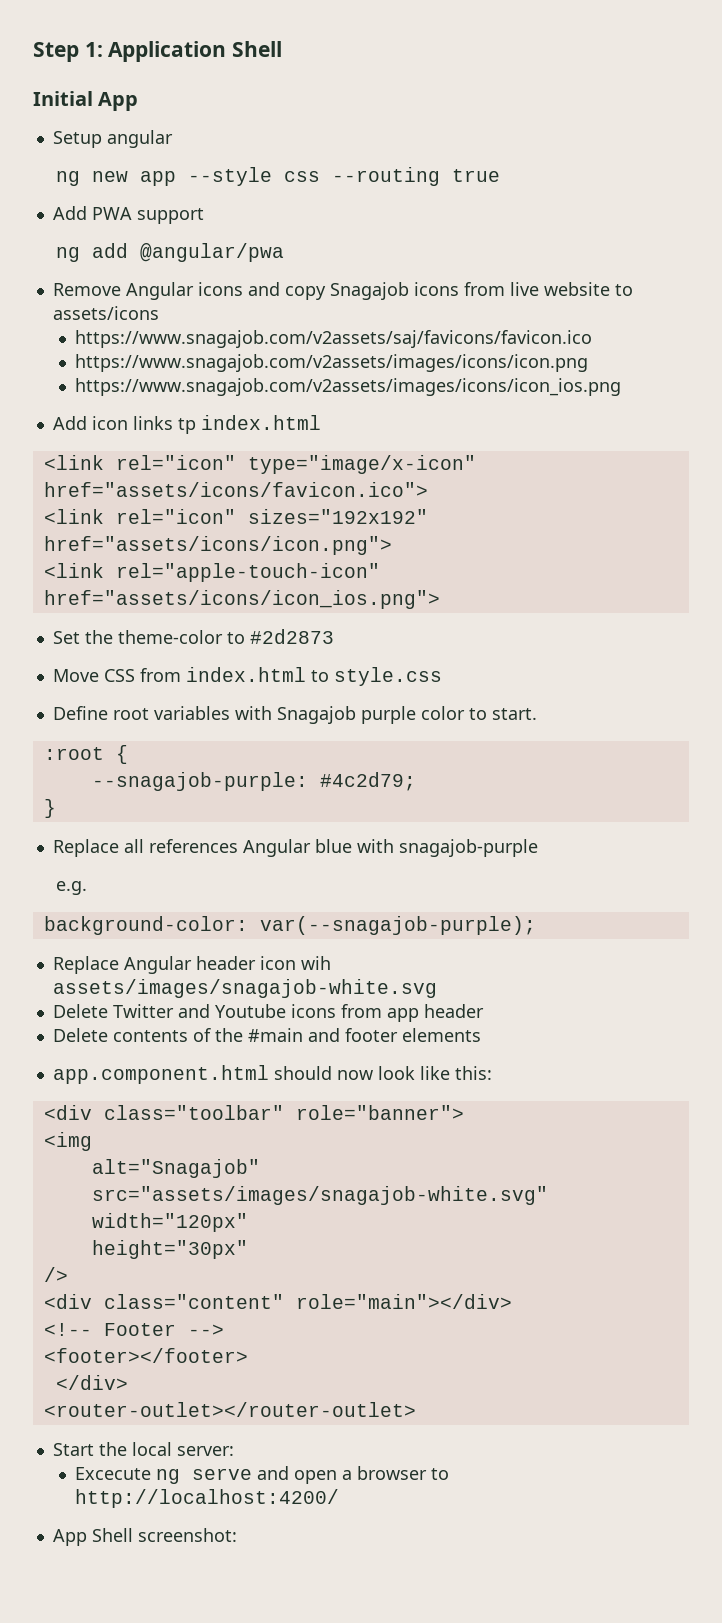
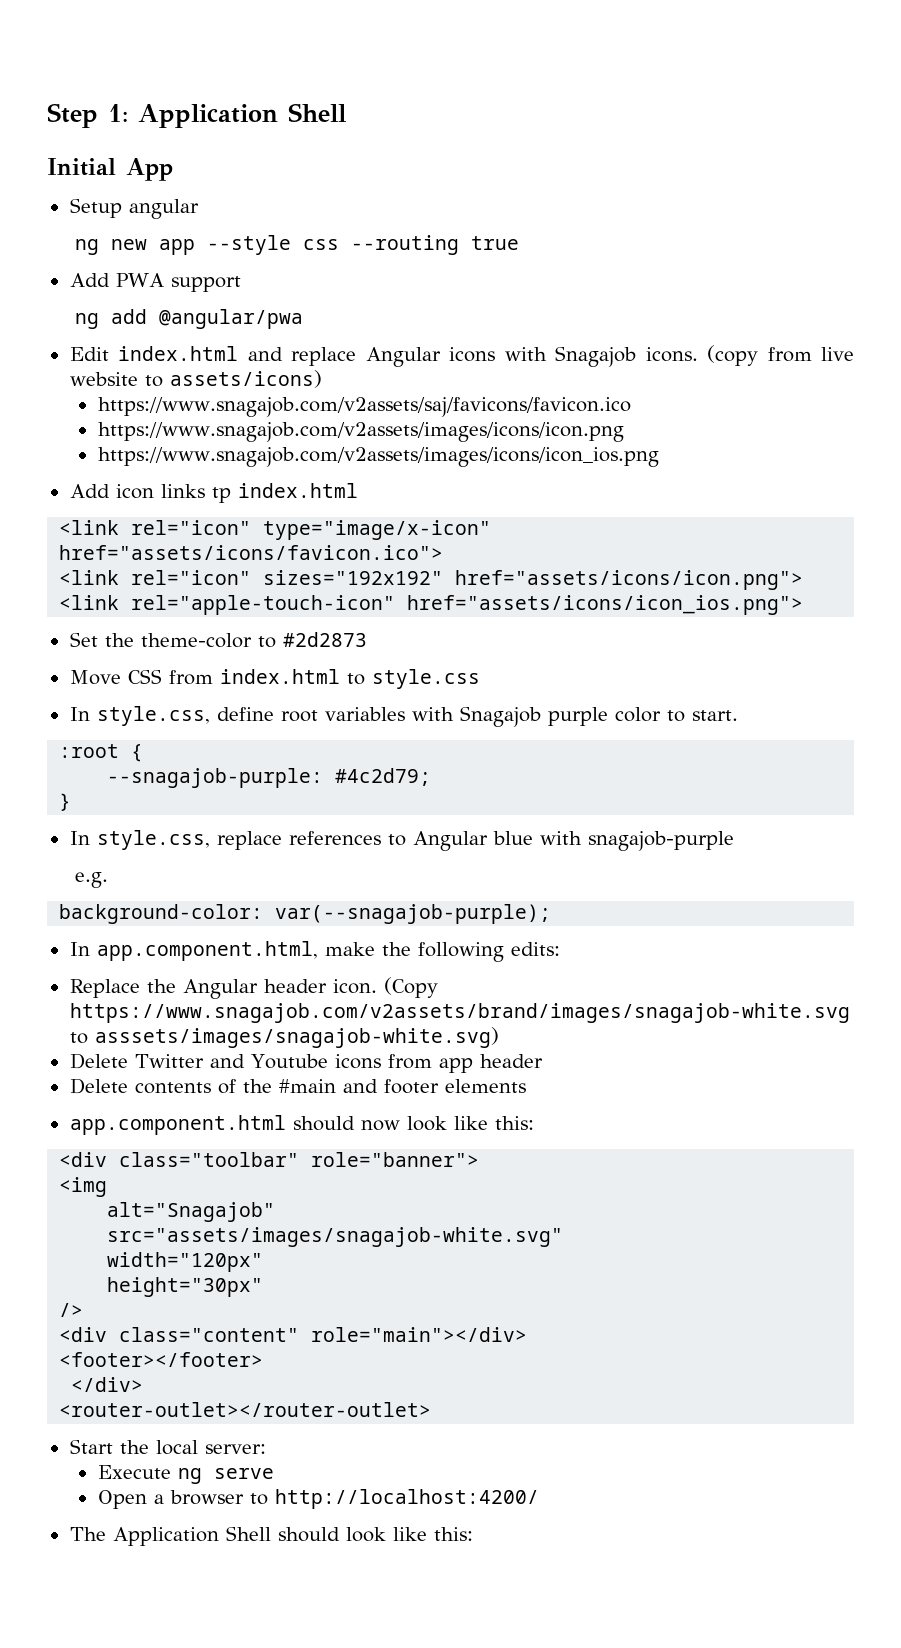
[52,282,459,300] Remove Angular icons and copy Snagajob icons -> [69,345,759,367] Edit index.html and replace Angular icons with Snagajob icons. (copy
[52,306,159,320] assets/icons -> [169,370,322,388] assets/icons)
[52,706,108,720] Define -> [69,706,274,726] In style.css, define
[52,839,238,857] Replace all references -> [69,830,406,850] In style.css, replace references to
[52,956,119,974] // Replace -> [69,941,560,962] [69,979,176,998] // In app.component.html, make the following edits: // Replace the
[259,956,331,970] [52,979,437,998] icon wih assets/images/snagajob-white.svg -> [332,977,438,998] [69,1003,850,1023] [69,1027,499,1048] icon. (Copy https://www.snagajob.com/v2assets/brand/images/snagajob-white.svg to asssets/images/snagajob-white.svg)
[43,1323,224,1336] // <!-- Footer --> -> (528, 1334) none
[75,1467,152,1480] Excecute -> [97,1465,171,1479] Execute
[257,1466,338,1484] and open -> [97,1490,147,1509] // Open
[52,1528,237,1546] App Shell screenshot: -> [69,1526,473,1546] The Application Shell should look like this:

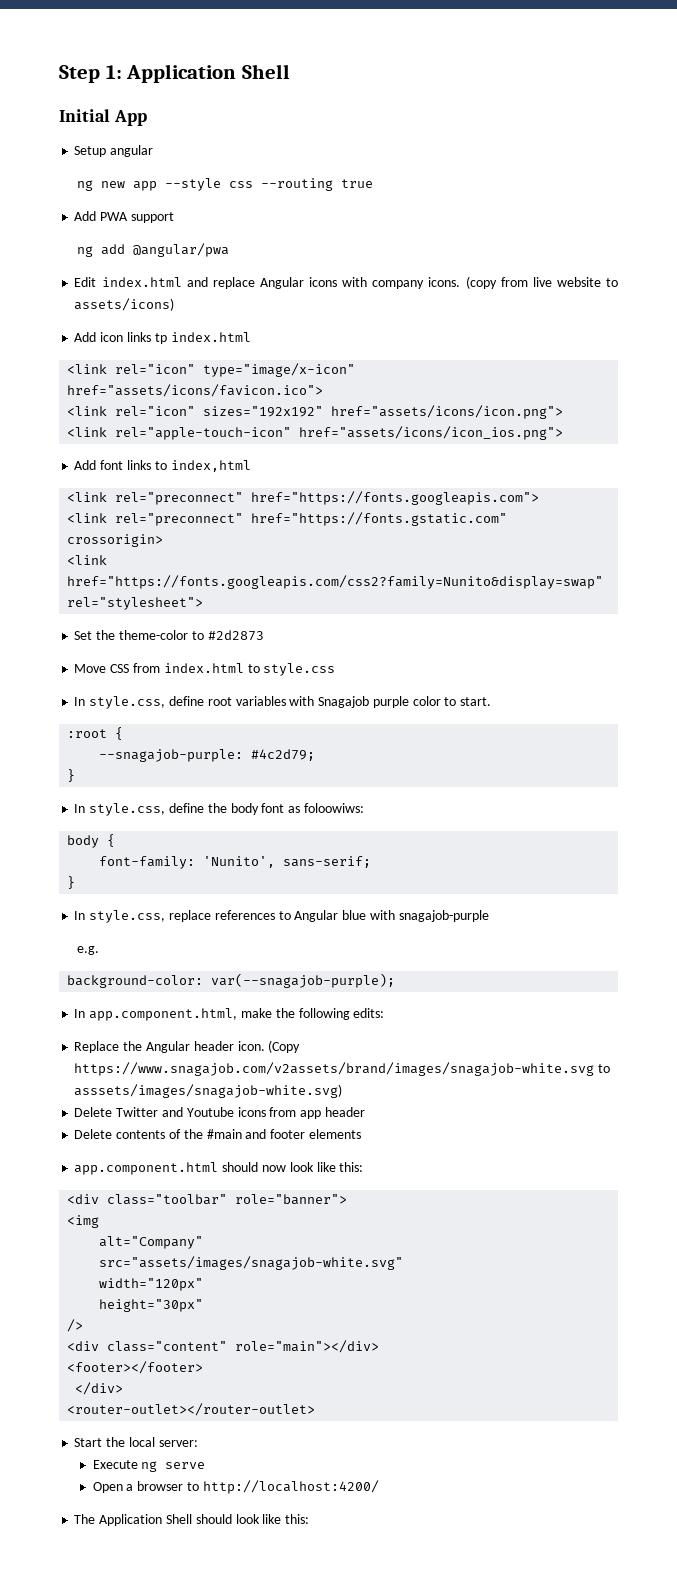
[555,346,637,367] Snagajob -> [372,280,425,289] company
[97,397,631,417] [97,422,624,442] [97,447,659,467] // https://www.snagajob.com/v2assets/saj/favicons/favicon.ico // https://www.snagajob.com/v2assets/images/icons/icon.png // https://www.snagajob.com/v2assets/images/icons/icon_ios.png -> (175, 304) none
(804, 605) none -> [74,460,251,472] [67,491,540,505] [67,512,508,526] [67,534,164,547] [67,555,108,565] [67,575,604,589] [67,597,204,610] // Add font links to index,html // <link rel="preconnect" href="https://fonts.googleapis.com"> // <link rel="preconnect" href="https://fonts.gstatic.com" crossorigin> // <link href="https://fonts.googleapis.com/css2?family=Nunito&display=swap" rel="stylesheet">
(72, 802) none -> [74,803,364,816] [67,834,116,848] [99,856,372,869] [67,876,76,889] // In style.css, define the body font as foloowiws: // body { // font-family: 'Nunito', sans-serif; // }
[107,1202,276,1222] alt="Snagajob" -> [99,1236,204,1249] alt="Company"

